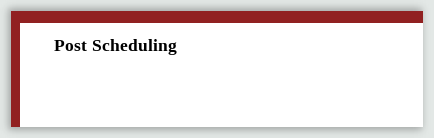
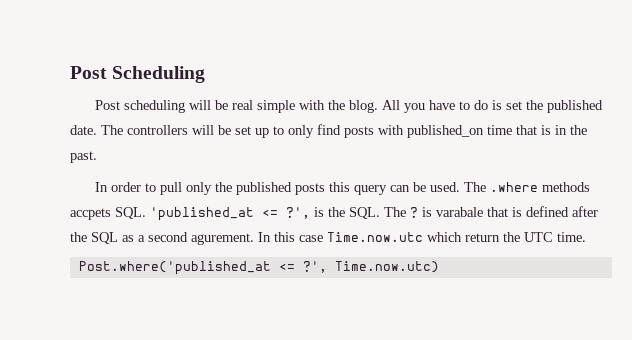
(177, 47) none -> [94,100,603,113] [70,124,587,138] [70,151,97,163] [94,182,590,195] [70,206,598,221] [70,232,586,245] [78,261,439,275] // Post scheduling will be real simple with the blog. All you have to do is set the published date. The controllers will be set up to only find posts with published_on time that is in the past. // In order to pull only the published posts this query can be used. The .where methods accpets SQL. 'published_at <= ?', is the SQL. The ? is varabale that is defined after the SQL as a second agurement. In this case Time.now.utc which return the UTC time. // Post.where('published_at <= ?', Time.now.utc)

